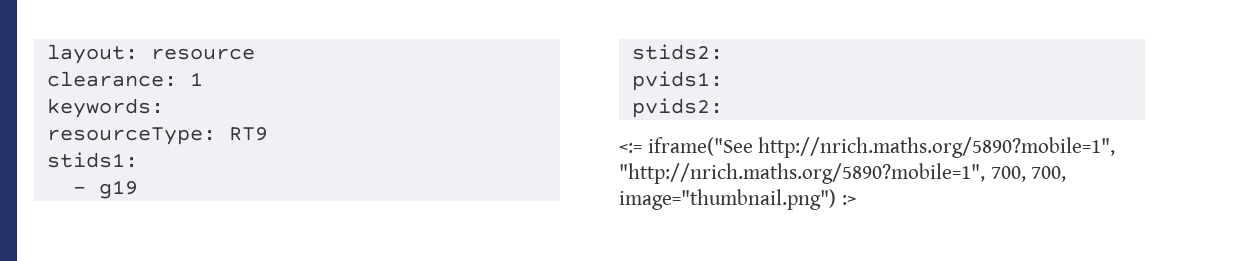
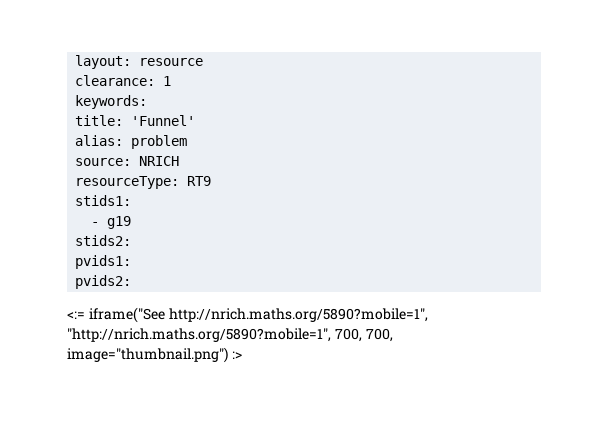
(164, 108) none -> [75,115,196,126] [75,135,188,149] [75,156,180,166] // title: 'Funnel' // alias: problem // source: NRICH

